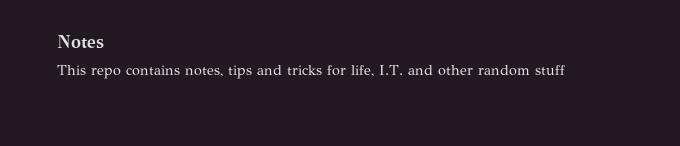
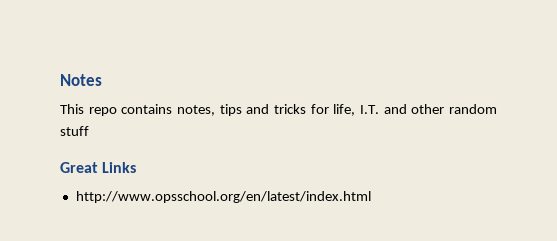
(565, 70) none -> [60,162,137,173] [75,191,371,203] // Great Links // http://www.opsschool.org/en/latest/index.html

